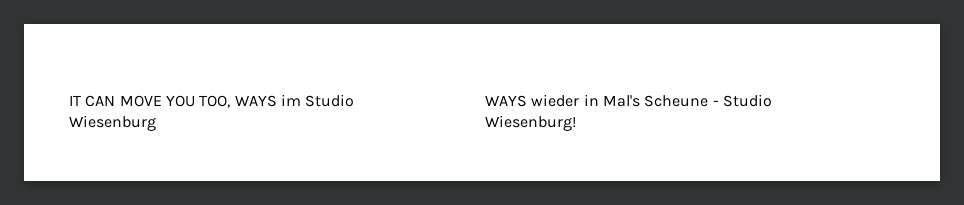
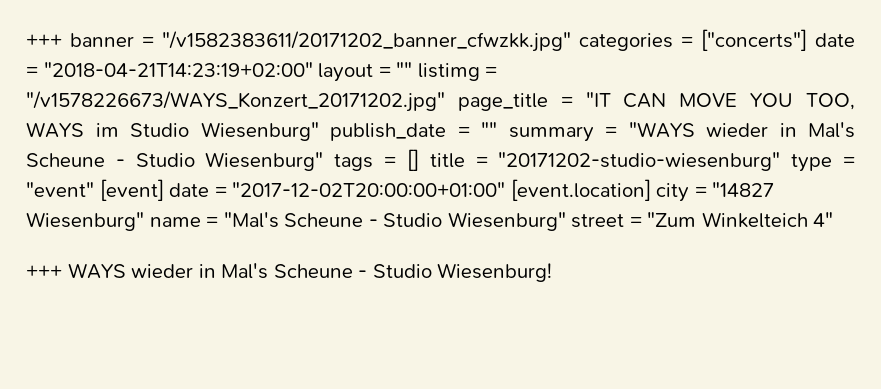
[69,95,81,106] IT -> [26,29,855,52] [26,62,498,82] [26,91,611,112] +++ banner = "/v1582383611/20171202_banner_cfwzkk.jpg" categories = ["concerts"] date = "2018-04-21T14:23:19+02:00" layout = "" listimg = "/v1578226673/WAYS_Konzert_20171202.jpg" page_title = "IT
[69,115,156,131] Wiesenburg // -> [200,122,855,142] [26,149,855,172] [26,179,775,202] [26,212,834,231] [26,265,62,278] Wiesenburg" publish_date = "" summary = "WAYS wieder in Mal's Scheune - Studio Wiesenburg" tags = [] title = "20171202-studio-wiesenburg" type = "event" [event] date = "2017-12-02T20:00:00+01:00" [event.location] city = "14827 Wiesenburg" name = "Mal's Scheune - Studio Wiesenburg" street = "Zum Winkelteich 4" // +++

